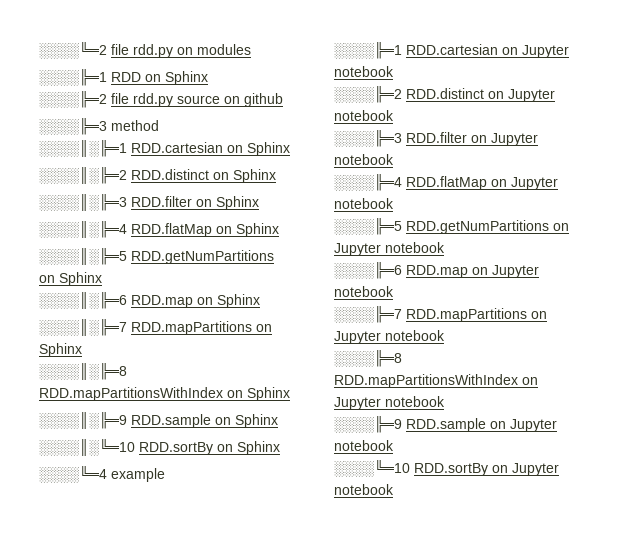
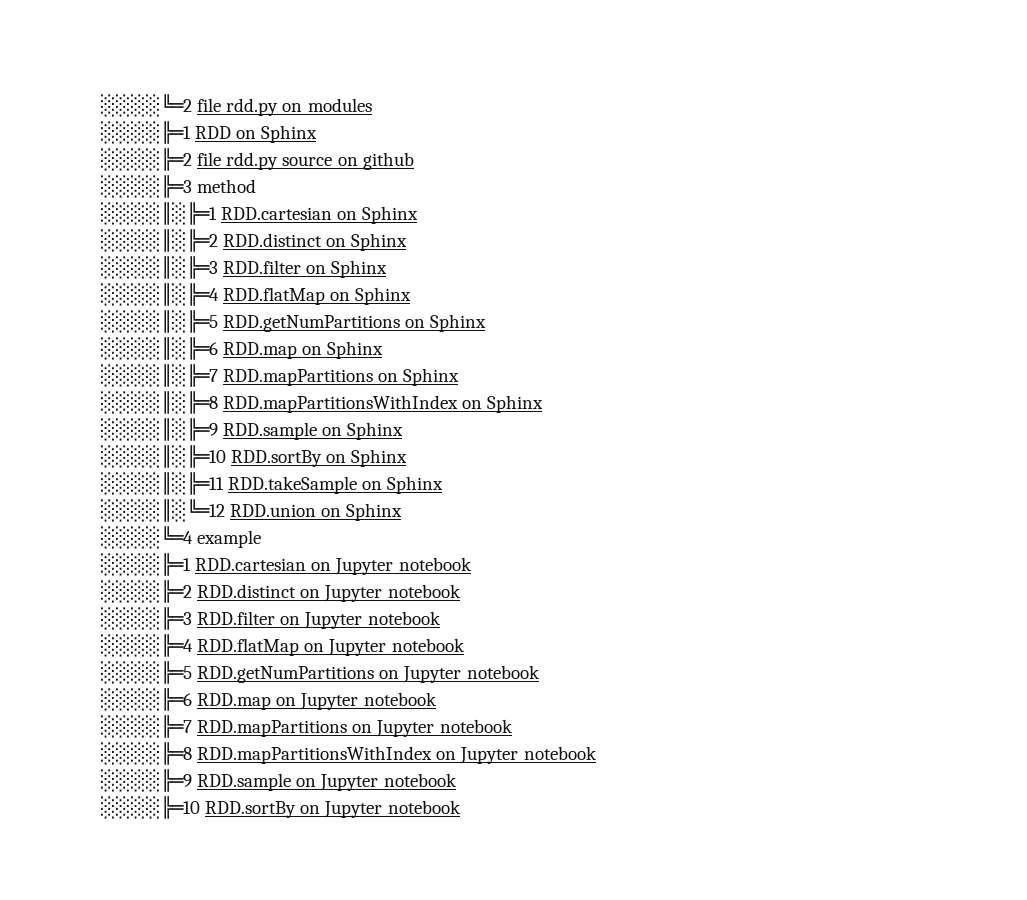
[39,439,135,456] ░░░░║░╚═10 -> [101,445,226,468] ░░░░║░╠═10
(280, 448) none -> [101,472,444,495] [101,499,403,522] // ░░░░║░╠═11 RDD.takeSample on Sphinx // ░░░░║░╚═12 RDD.union on Sphinx
[334,460,410,477] ░░░░╚═10 -> [101,796,200,819] ░░░░╠═10

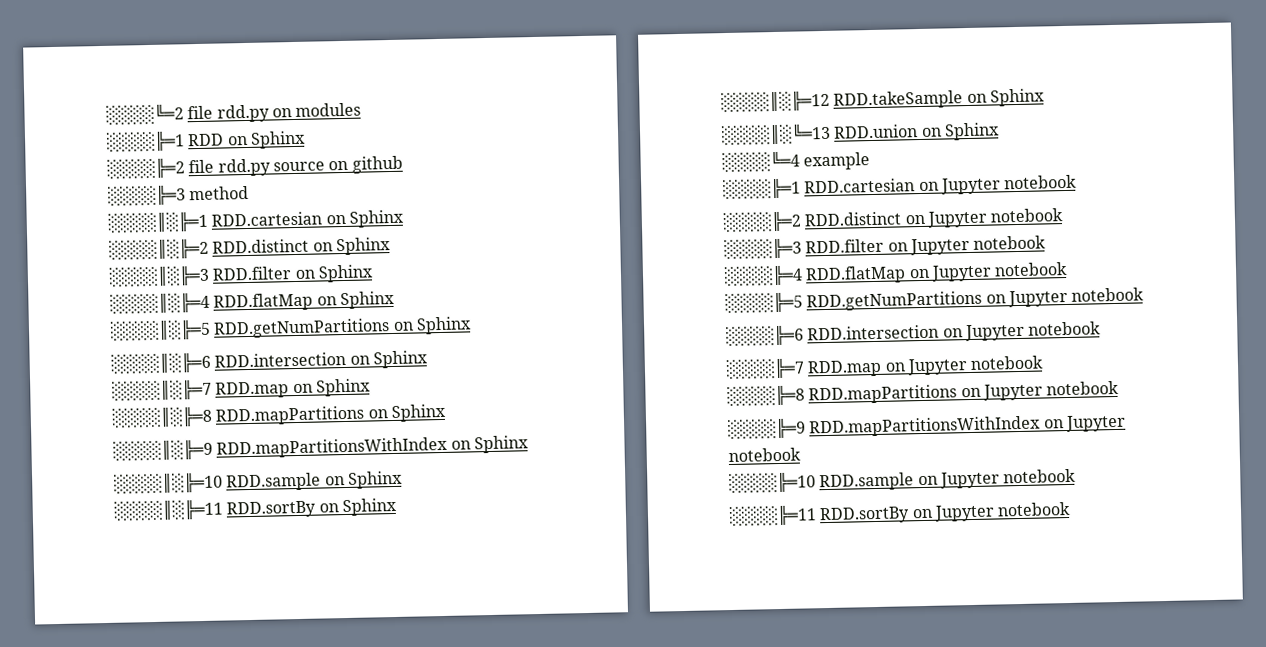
(218, 348) none -> [214,350,428,369] [112,378,212,401] RDD.intersection on Sphinx // ░░░░║░╠═7
[101,364,218,387] ░░░░║░╠═7 -> [112,405,213,428] ░░░░║░╠═8
[101,391,218,414] ░░░░║░╠═8 -> [113,438,213,461] ░░░░║░╠═9
[101,418,218,441] ░░░░║░╠═9 -> [114,471,223,494] ░░░░║░╠═10
[101,445,226,468] ░░░░║░╠═10 -> [114,498,223,521] ░░░░║░╠═11
[101,472,224,495] ░░░░║░╠═11 -> [721,89,830,113] ░░░░║░╠═12
[101,499,225,522] ░░░░║░╚═12 -> [721,122,831,146] ░░░░║░╚═13
(192, 699) none -> [807,321,1102,342] [726,357,805,380] RDD.intersection on Jupyter notebook // ░░░░╠═7
[101,715,192,738] ░░░░╠═7 -> [727,384,805,407] ░░░░╠═8
[101,742,192,765] ░░░░╠═8 -> [728,417,806,440] ░░░░╠═9
[101,769,192,792] ░░░░╠═9 -> [729,471,816,494] ░░░░╠═10
[101,796,200,819] ░░░░╠═10 -> [729,504,817,527] ░░░░╠═11

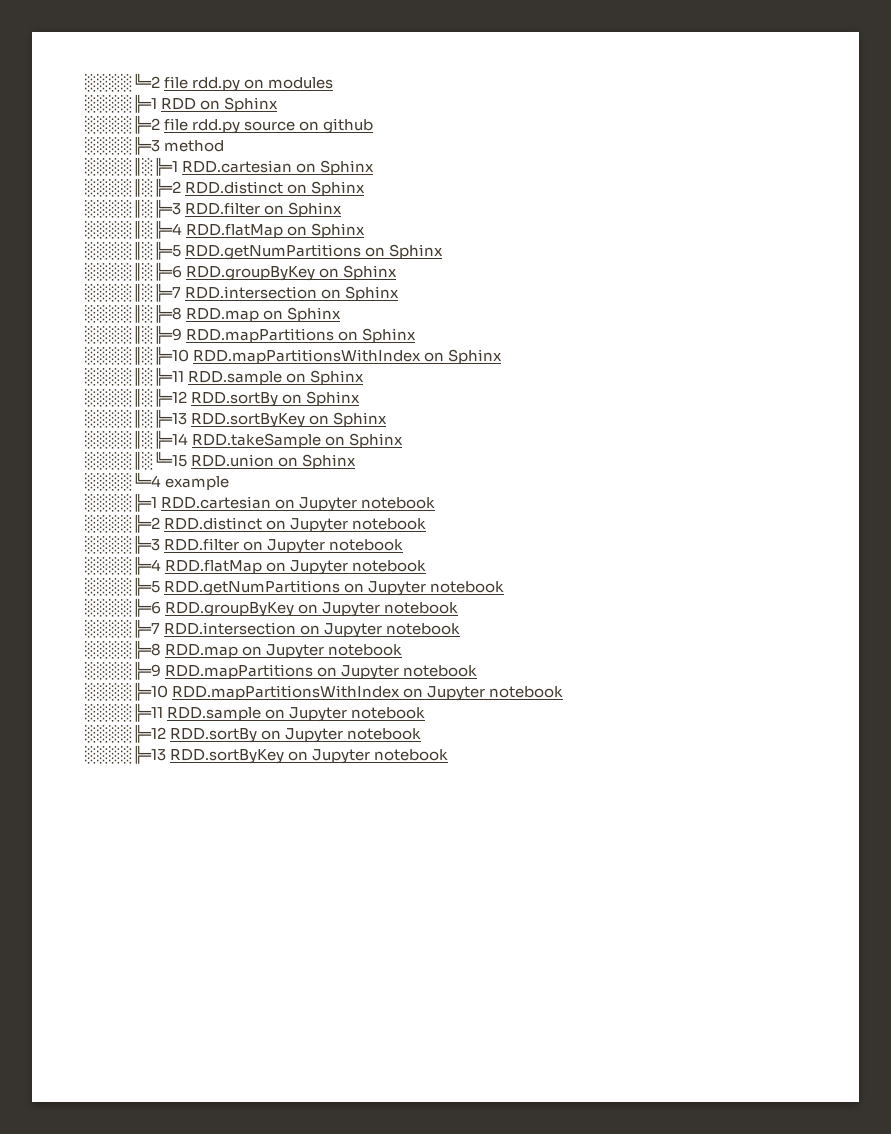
(211, 362) none -> [186,265,398,281] [85,283,181,302] RDD.groupByKey on Sphinx // ░░░░║░╠═7
[112,378,212,401] ░░░░║░╠═7 -> [85,304,182,323] ░░░░║░╠═8
[112,405,213,428] ░░░░║░╠═8 -> [85,325,182,344] ░░░░║░╠═9
[113,438,213,461] ░░░░║░╠═9 -> [85,346,189,365] ░░░░║░╠═10
[114,471,223,494] ░░░░║░╠═10 -> [85,367,184,386] ░░░░║░╠═11
[114,498,223,521] ░░░░║░╠═11 -> [85,388,187,407] ░░░░║░╠═12
[721,89,830,113] ░░░░║░╠═12 -> [85,409,388,428] [85,430,188,449] ░░░░║░╠═13 RDD.sortByKey on Sphinx // ░░░░║░╠═14
[721,122,831,146] ░░░░║░╚═13 -> [85,451,187,470] ░░░░║░╚═15
(804, 335) none -> [165,602,459,617] [85,619,160,638] RDD.groupByKey on Jupyter notebook // ░░░░╠═7
[726,357,805,380] ░░░░╠═7 -> [85,640,161,659] ░░░░╠═8
[727,384,805,407] ░░░░╠═8 -> [85,661,161,680] ░░░░╠═9
[728,417,806,440] ░░░░╠═9 -> [85,682,168,701] ░░░░╠═10
[729,471,816,494] ░░░░╠═10 -> [85,703,163,722] ░░░░╠═11
[729,504,817,527] ░░░░╠═11 -> [85,724,166,743] ░░░░╠═12
(1072, 509) none -> [85,745,449,764] // ░░░░╠═13 RDD.sortByKey on Jupyter notebook

